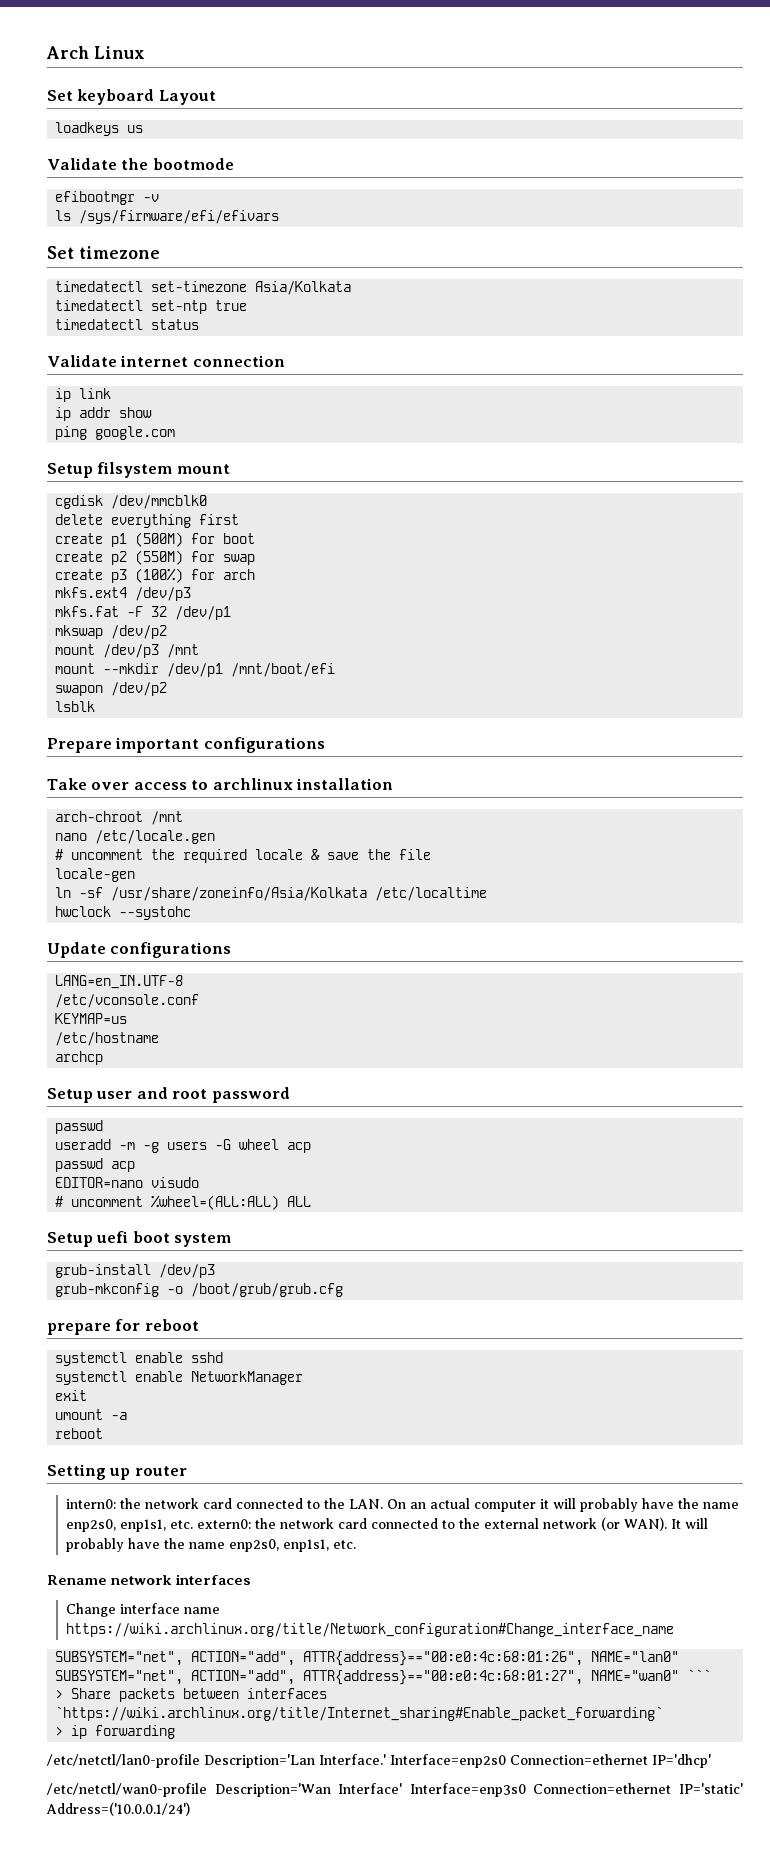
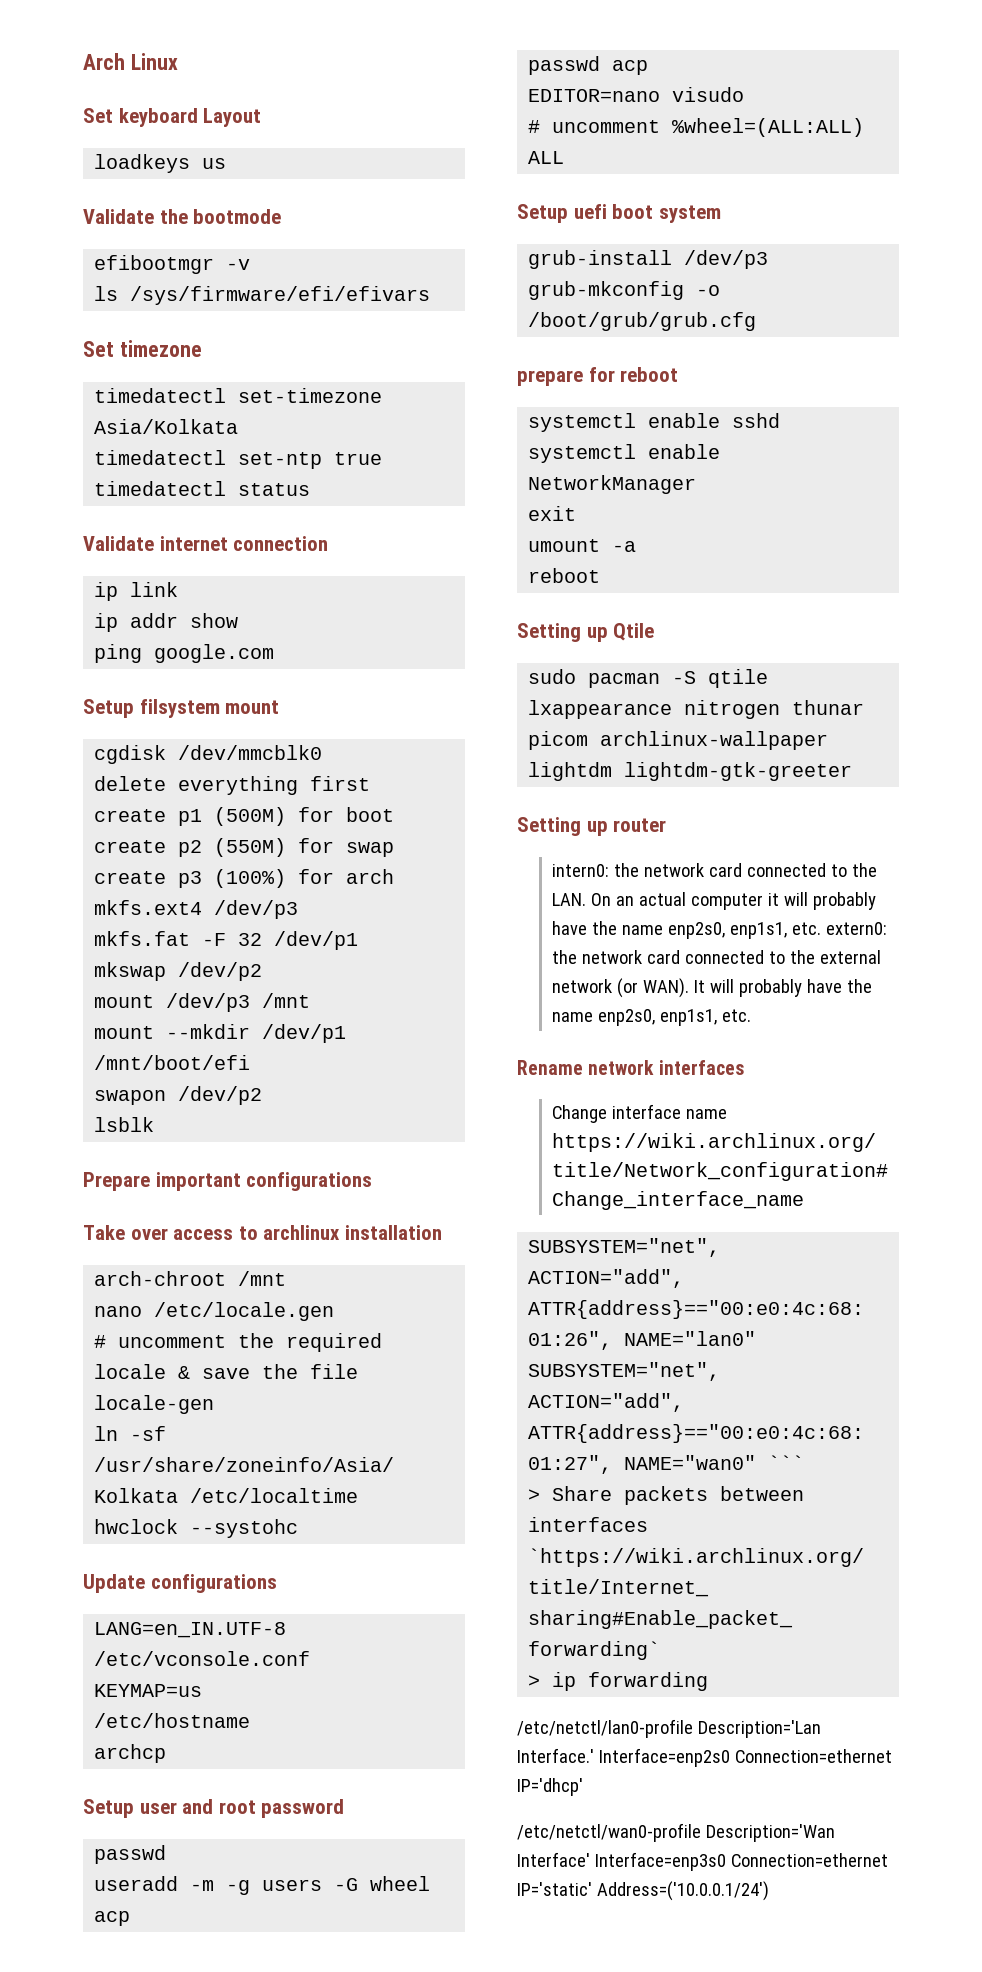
(104, 1433) none -> [517,623,655,642] [528,669,769,688] [528,700,865,719] [528,731,829,750] [528,762,853,781] // Setting up Qtile // sudo pacman -S qtile lxappearance nitrogen thunar picom archlinux-wallpaper lightdm lightdm-gtk-greeter

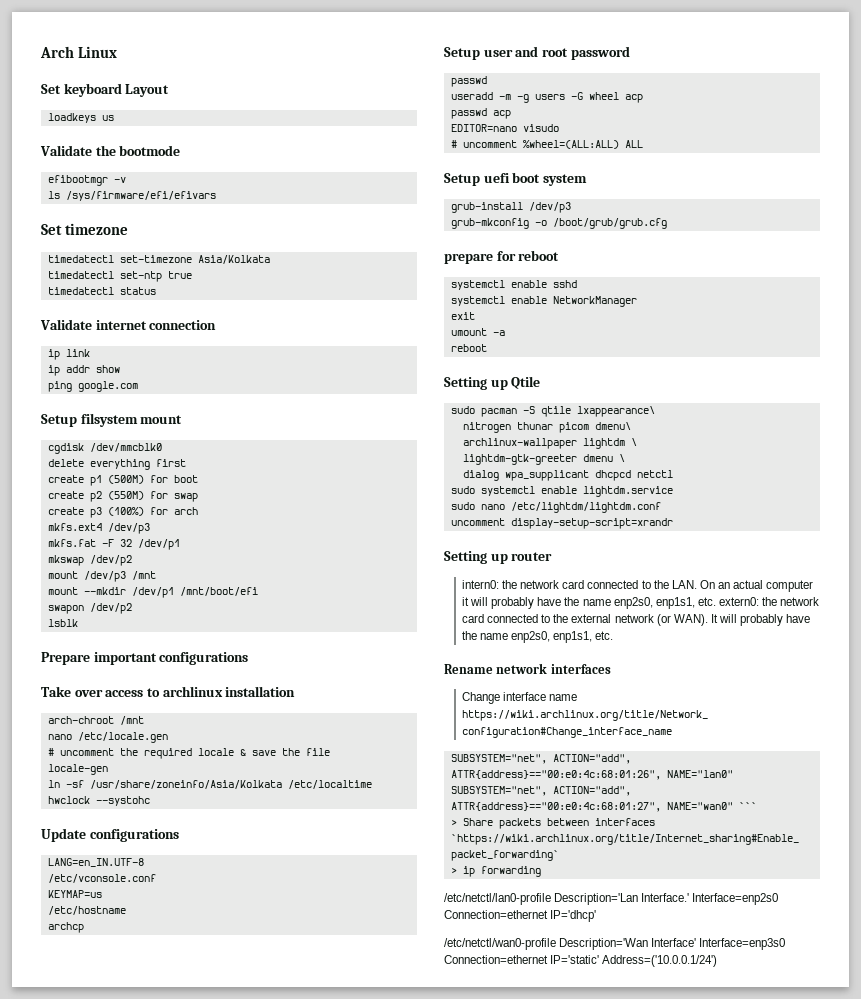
[528,700,673,719] lxappearance -> [576,406,655,417] lxappearance\ //
(589, 740) none -> [594,422,631,430] dmenu\ //
(613, 771) none -> [630,438,637,446] \ //
(853, 771) none -> [582,454,625,462] [462,470,673,481] [450,486,673,497] [450,502,661,513] [450,518,673,529] dmenu \ // dialog wpa_supplicant dhcpcd netctl // sudo systemctl enable lightdm.service // sudo nano /etc/lightdm/lightdm.conf // uncomment display-setup-script=xrandr

